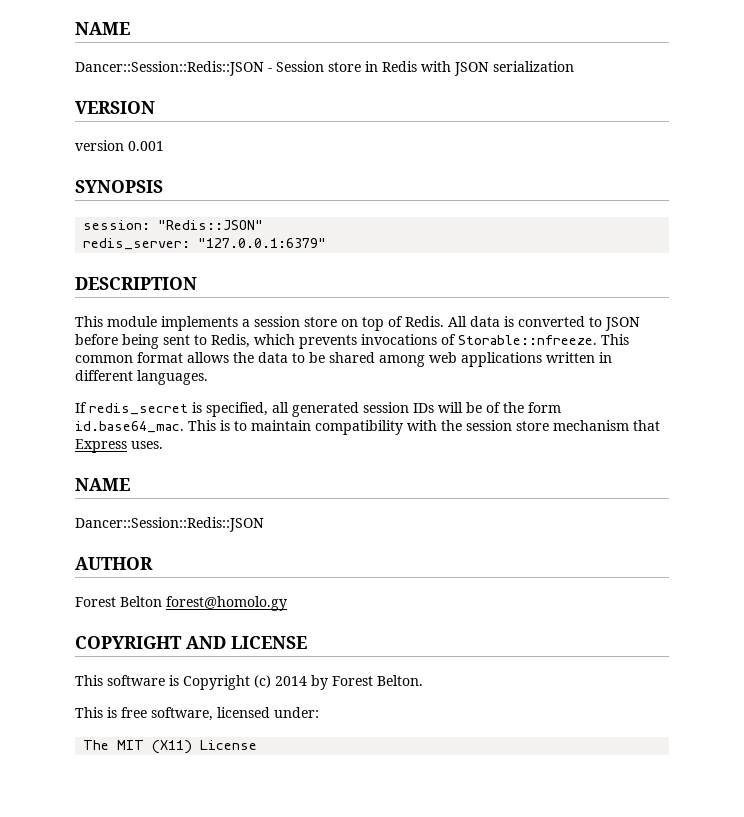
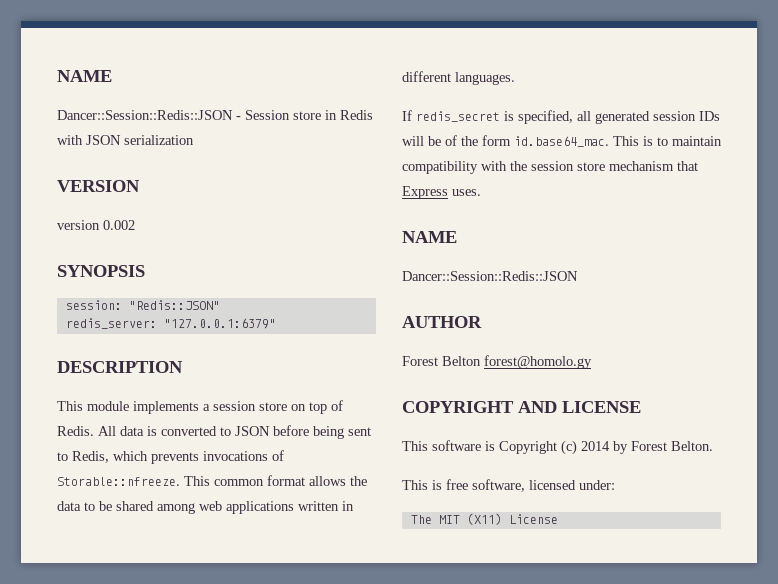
[128,141,164,151] 0.001 -> [103,220,135,230] 0.002

